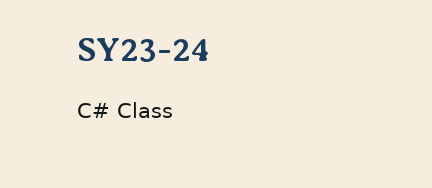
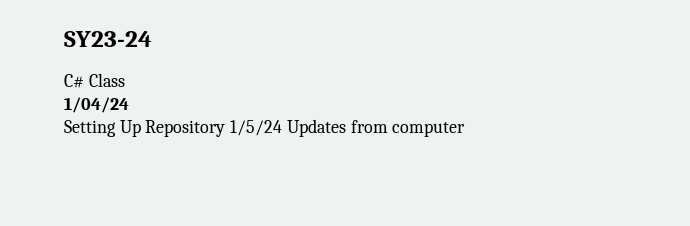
(173, 110) none -> [64,97,129,113] [64,119,466,137] // 1/04/24 // Setting Up Repository 1/5/24 Updates from computer

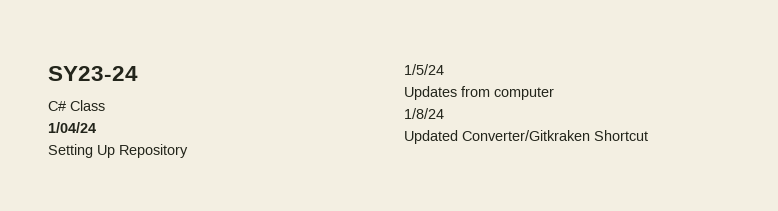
(226, 128) none -> (188, 151) //
(283, 128) none -> (444, 69) //
(466, 129) none -> [404,108,444,119] [404,130,648,144] // 1/8/24 // Updated Converter/Gitkraken Shortcut

